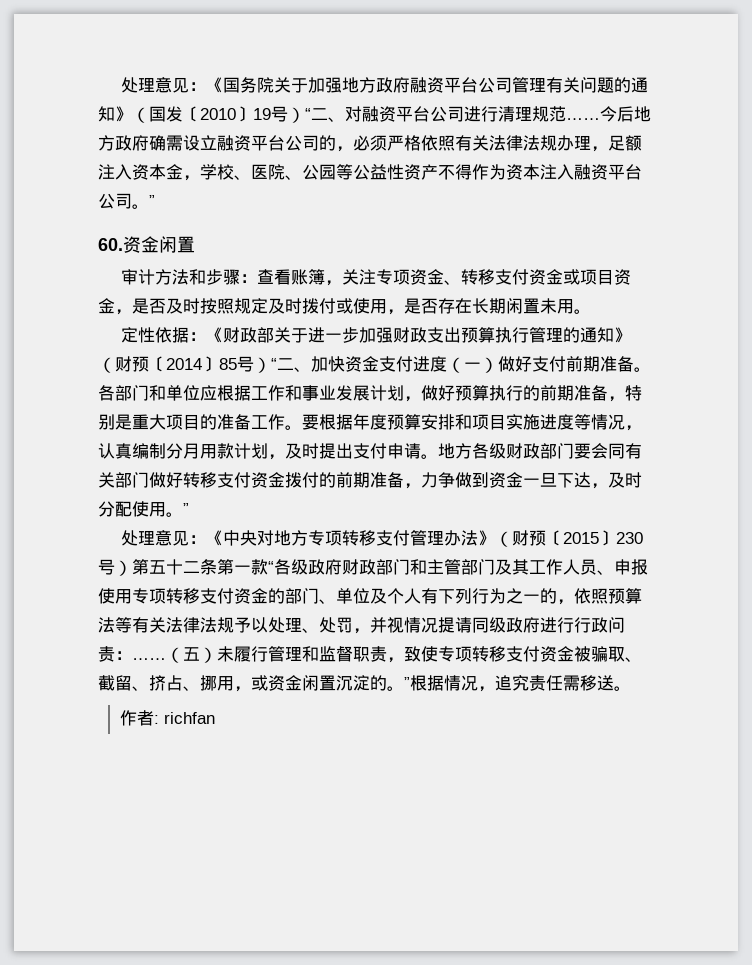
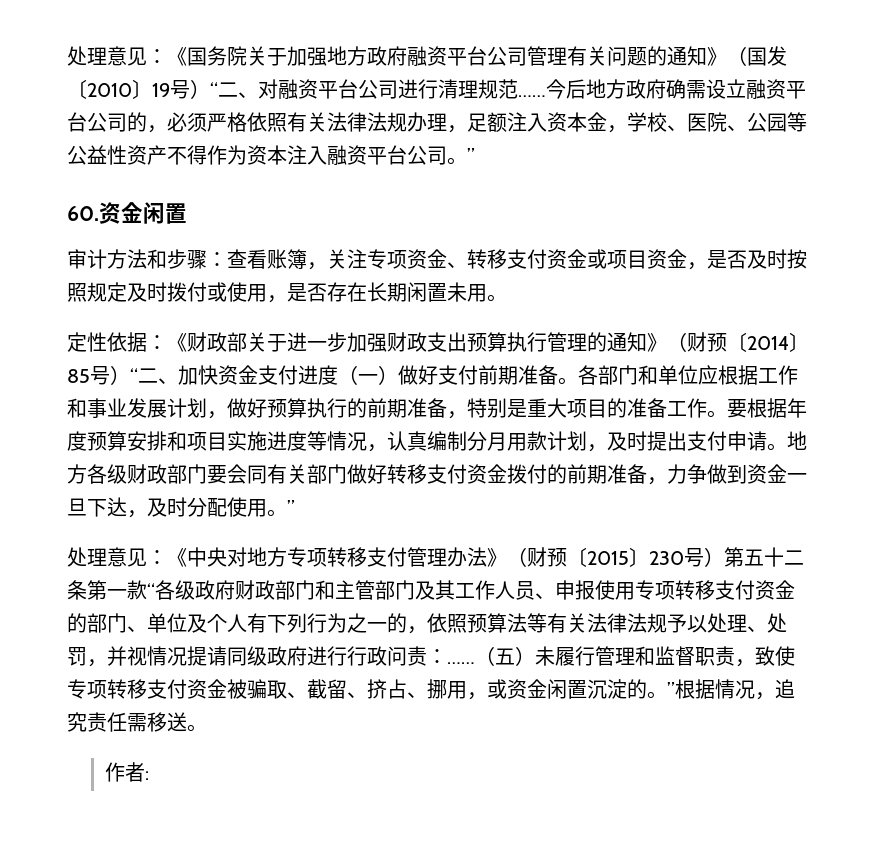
[163,712,215,724] richfan -> (149, 775) none

